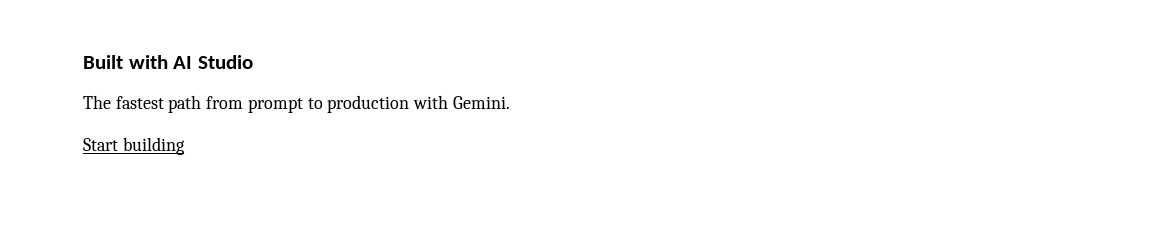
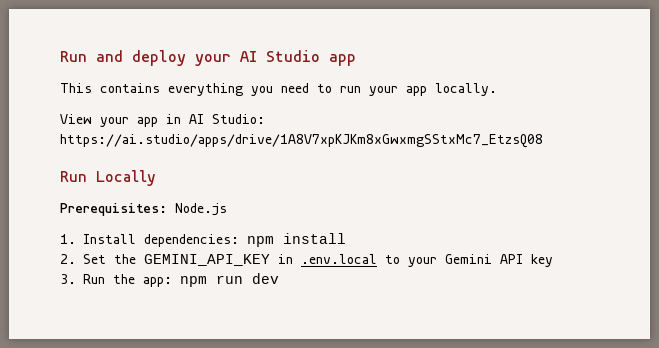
[83,55,254,69] [83,95,510,113] [83,137,185,155] Built with AI Studio // The fastest path from prompt to production with Gemini. // Start building -> [60,50,356,66] [60,83,497,96] [60,114,265,127] [60,134,543,148] [60,170,156,186] [60,203,227,216] [60,233,346,247] [60,254,553,267] [60,273,279,287] Run and deploy your AI Studio app // This contains everything you need to run your app locally. // View your app in AI Studio: https://ai.studio/apps/drive/1A8V7xpKJKm8xGwxmgSStxMc7_EtzsQ08 // Run Locally // Prerequisites: Node.js // 1. Install dependencies: npm install // 2. Set the GEMINI_API_KEY in .env.local to your Gemini API key // 3. Run the app: npm run dev

